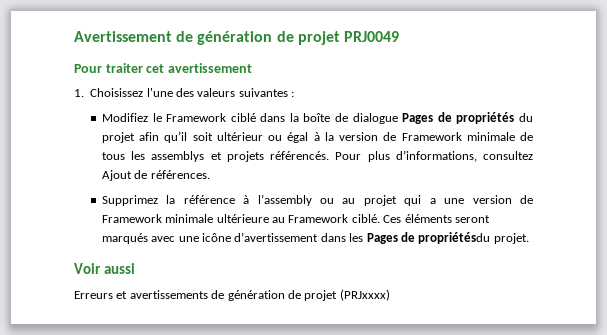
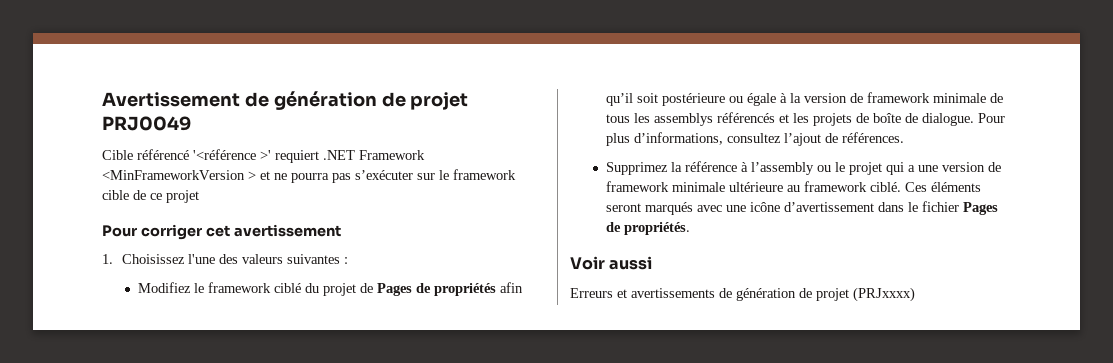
[74,63,143,73] // Pour traiter -> [102,149,425,163] [102,169,516,183] [102,190,199,203] [102,224,202,240] // Cible référencé '<référence >' requiert .NET Framework <MinFrameworkVersion > et ne pourra pas s’exécuter sur le framework cible de ce projet // Pour corriger
[166,113,398,124] Framework ciblé dans la boîte de dialogue -> [208,282,374,296] framework ciblé du projet de
[519,113,534,122] [101,132,135,143] du projet -> (497, 289) none
[216,132,309,143] ultérieur ou égal -> [662,93,777,106] postérieure ou égale
[401,132,462,141] Framework -> [867,92,931,103] framework
[210,151,330,162] et projets référencés. -> [717,112,975,126] référencés et les projets de boîte de dialogue.
[101,170,132,181] Ajout -> [784,133,822,146] l’ajout
[342,198,356,204] au -> [835,162,846,172] le
[101,214,162,223] Framework -> [606,181,670,192] framework
[288,214,349,223] Framework -> [804,181,868,192] framework
[349,232,529,244] les Pages de propriétésdu projet. -> [908,201,999,215] [606,222,691,235] le fichier Pages de propriétés.

